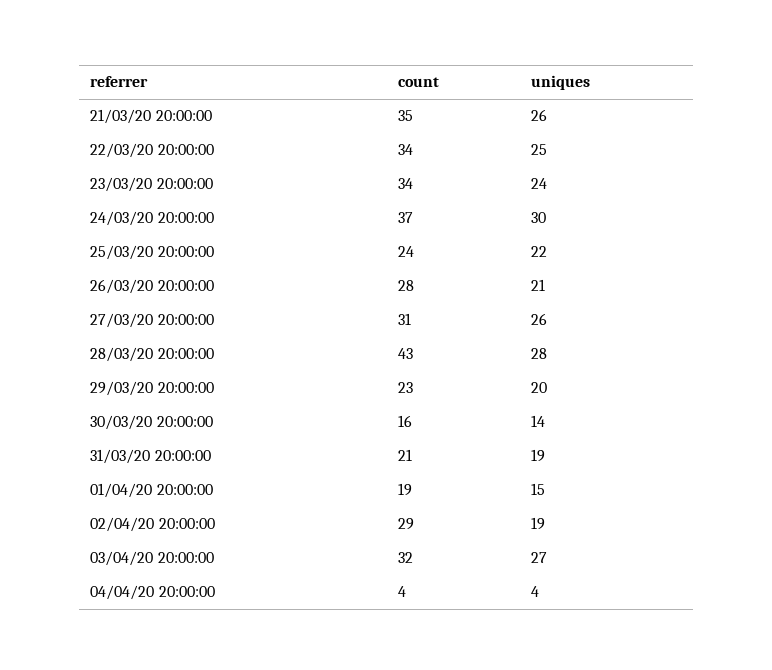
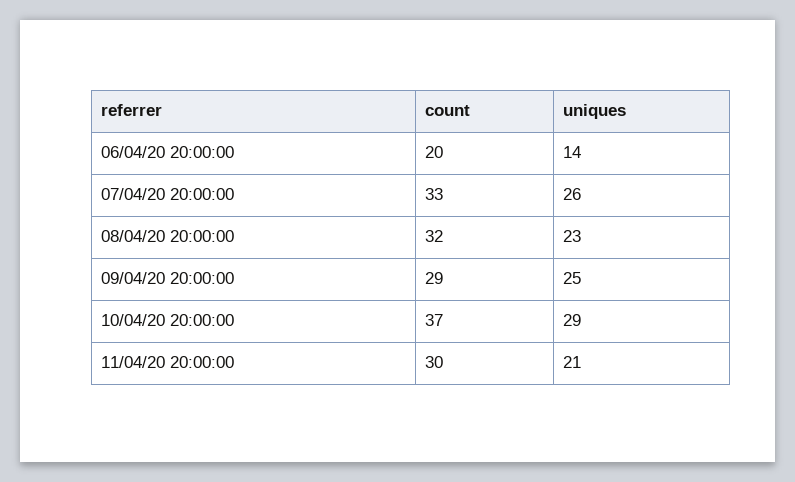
[90,109,212,124] [398,110,414,121] [531,109,548,121] [90,143,214,158] [398,144,414,155] [531,144,548,155] [90,177,213,192] [398,178,414,189] [531,178,548,189] [90,211,154,226] 21/03/20 20:00:00 | 35 | 26 // 22/03/20 20:00:00 | 34 | 25 // 23/03/20 20:00:00 | 34 | 24 // 24/03/20 -> [100,146,234,158] [424,146,443,158] [562,146,581,158] [100,188,234,200] [424,188,443,200] [562,188,581,200] [100,230,234,242] [424,230,443,242] [562,230,581,242] [100,272,234,284] [424,272,443,284] [562,272,581,284] [100,314,165,326] 06/04/20 20:00:00 | 20 | 14 // 07/04/20 20:00:00 | 33 | 26 // 08/04/20 20:00:00 | 32 | 23 // 09/04/20 20:00:00 | 29 | 25 // 10/04/20
[531,212,547,223] [90,245,214,260] [398,246,415,257] [531,246,548,257] [90,279,214,294] [398,280,415,291] [531,279,546,291] [90,313,214,328] [398,313,412,325] [531,313,548,325] [90,347,214,362] [398,348,414,359] [531,348,548,359] [90,381,214,396] [398,382,414,393] [531,382,548,393] [90,415,213,430] [398,415,413,427] [531,415,546,427] [90,449,211,464] [398,449,413,461] [531,449,546,462] [90,483,213,498] [398,483,413,496] [531,483,546,495] [90,517,215,532] [398,518,415,530] [531,517,546,530] [90,551,214,566] [398,552,414,563] [531,552,548,563] [90,585,215,600] [398,586,407,597] [531,586,540,597] 30 // 25/03/20 20:00:00 | 24 | 22 // 26/03/20 20:00:00 | 28 | 21 // 27/03/20 20:00:00 | 31 | 26 // 28/03/20 20:00:00 | 43 | 28 // 29/03/20 20:00:00 | 23 | 20 // 30/03/20 20:00:00 | 16 | 14 // 31/03/20 20:00:00 | 21 | 19 // 01/04/20 20:00:00 | 19 | 15 // 02/04/20 20:00:00 | 29 | 19 // 03/04/20 20:00:00 | 32 | 27 // 04/04/20 20:00:00 | 4 | 4 -> [562,314,581,326] [100,356,234,368] [424,356,443,368] [562,356,581,368] 29 // 11/04/20 20:00:00 | 30 | 21

